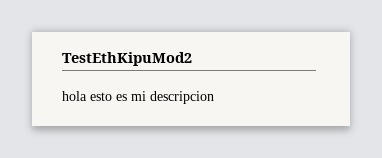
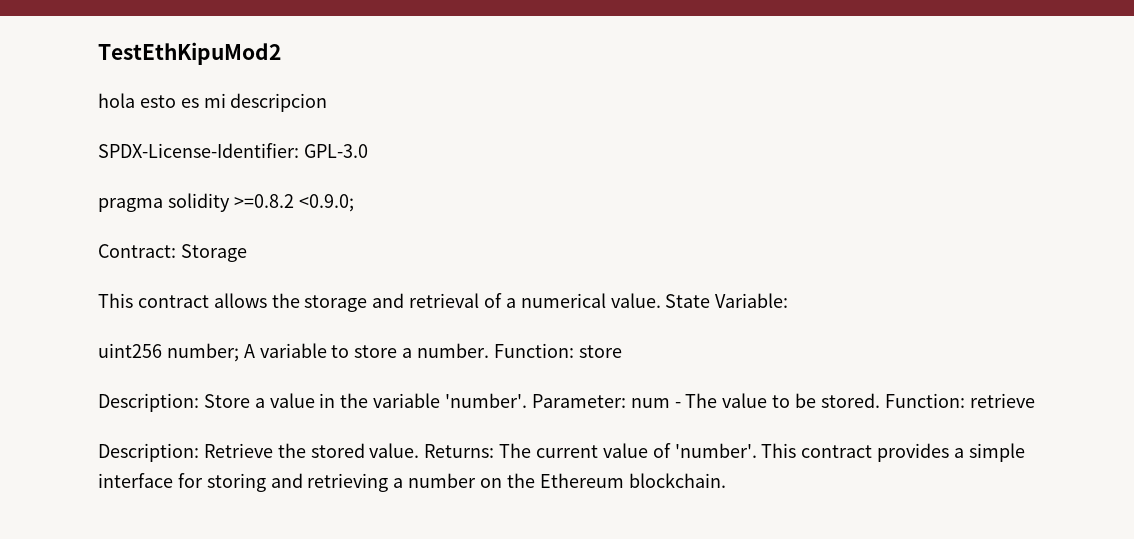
(214, 97) none -> [98,143,368,158] [98,193,354,212] [98,244,247,262] [98,293,789,312] [98,343,622,362] [98,393,1035,412] [98,443,1025,462] [98,473,726,492] // SPDX-License-Identifier: GPL-3.0 // pragma solidity >=0.8.2 <0.9.0; // Contract: Storage // This contract allows the storage and retrieval of a numerical value. State Variable: // uint256 number; A variable to store a number. Function: store // Description: Store a value in the variable 'number'. Parameter: num - The value to be stored. Function: retrieve // Description: Retrieve the stored value. Returns: The current value of 'number'. This contract provides a simple interface for storing and retrieving a number on the Ethereum blockchain.

